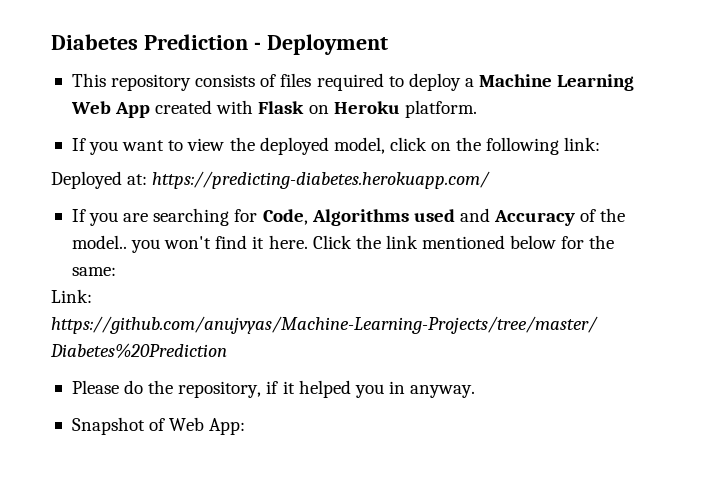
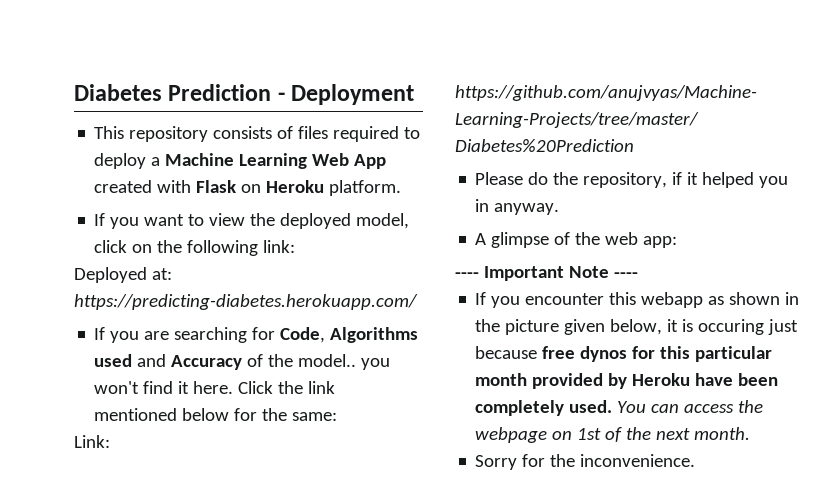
[71,417,246,435] Snapshot of Web App: -> [475,232,678,248] [455,266,638,281] [475,292,800,308] [475,319,799,335] [475,346,773,362] [475,373,779,389] [475,400,764,416] [475,427,751,443] [475,454,696,470] A glimpse of the web app: // ---- Important Note ---- // If you encounter this webapp as shown in the picture given below, it is occuring just because free dynos for this particular month provided by Heroku have been completely used. You can access the webpage on 1st of the next month. // Sorry for the inconvenience.

